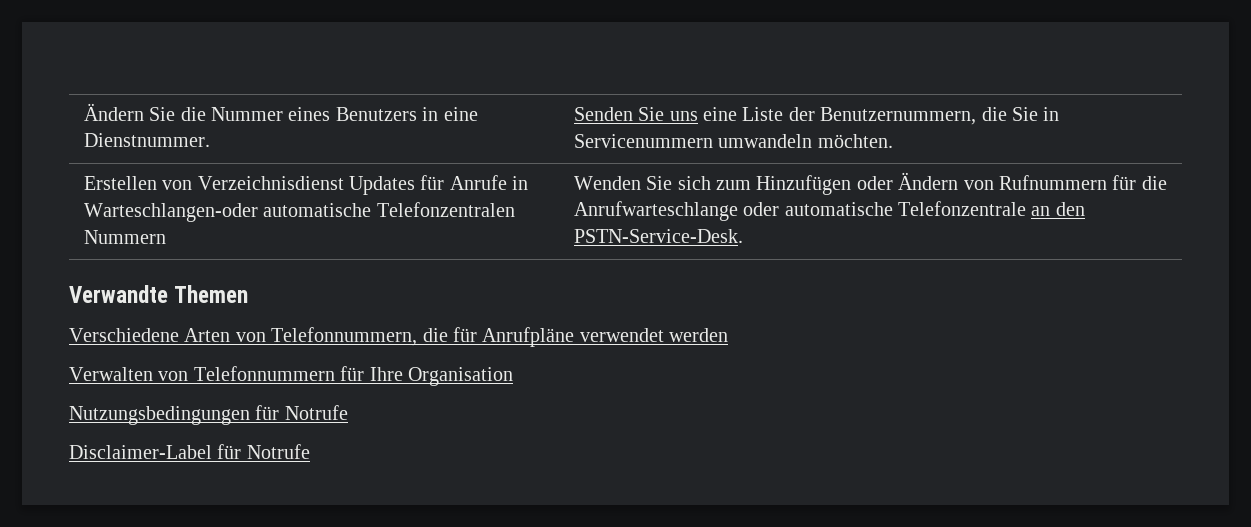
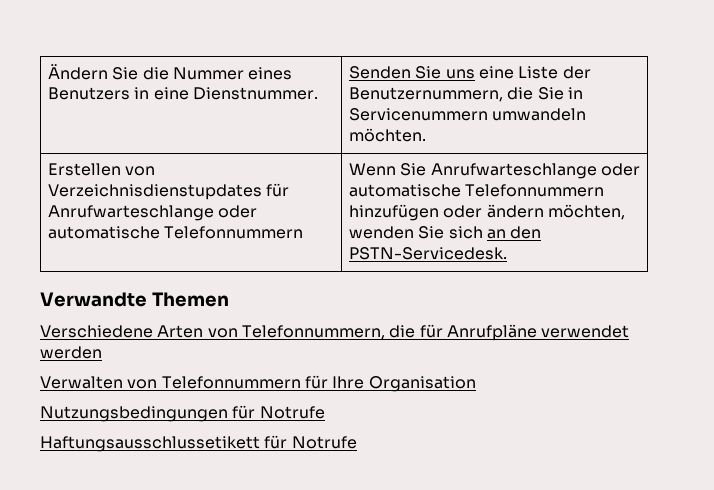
[197,175,529,195] [83,202,515,222] [83,230,166,244] [573,172,1167,195] [573,201,1026,221] Verzeichnisdienst Updates für Anrufe in Warteschlangen-oder automatische Telefonzentralen Nummern | Wenden Sie sich zum Hinzufügen oder Ändern von Rufnummern für die Anrufwarteschlange oder automatische Telefonzentrale -> [48,183,290,200] [48,205,258,221] [48,226,304,239] [349,163,640,179] [349,184,605,197] [349,204,625,221] [349,226,483,239] Verzeichnisdienstupdates für Anrufwarteschlange oder automatische Telefonnummern | Wenn Sie Anrufwarteschlange oder automatische Telefonnummern hinzufügen oder ändern möchten, wenden Sie sich
[573,229,743,243] PSTN-Service-Desk. -> [349,247,508,260] PSTN-Servicedesk.
[69,445,212,459] Disclaimer-Label -> [40,436,260,452] Haftungsausschlussetikett

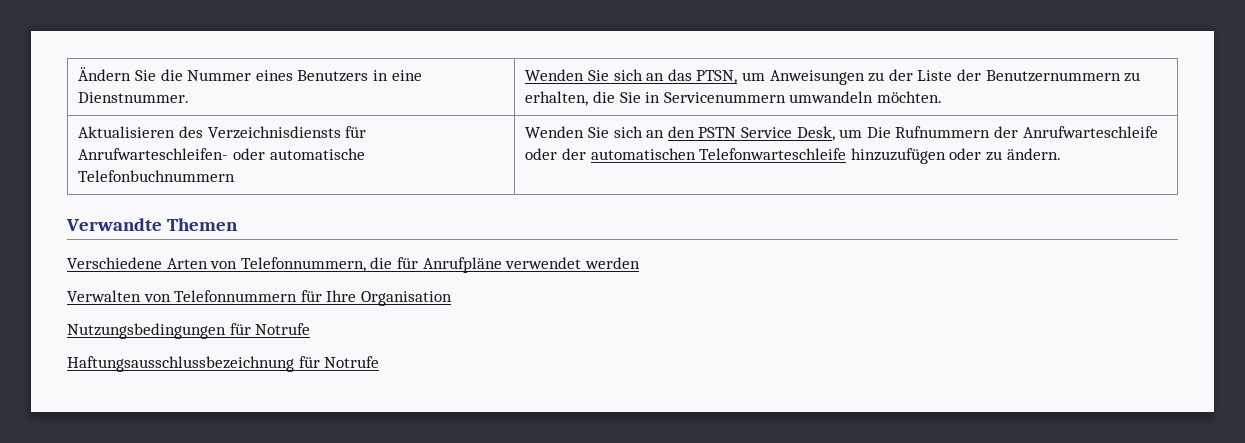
[349,66,591,79] [349,87,504,102] Senden Sie uns eine Liste der Benutzernummern, -> [525,69,1141,85] [525,91,589,106] Wenden Sie sich an das PTSN, um Anweisungen zu der Liste der Benutzernummern zu erhalten,
[48,163,156,176] [48,183,290,200] [48,205,258,221] [48,226,304,239] [349,163,640,179] [349,184,605,197] [349,204,625,221] [349,226,542,239] [349,247,508,260] Erstellen von Verzeichnisdienstupdates für Anrufwarteschlange oder automatische Telefonnummern | Wenn Sie Anrufwarteschlange oder automatische Telefonnummern hinzufügen oder ändern möchten, wenden Sie sich an den PSTN-Servicedesk. -> [78,126,367,139] [78,148,365,160] [78,170,236,182] [525,126,1158,141] [525,148,1061,164] Aktualisieren des Verzeichnisdiensts für Anrufwarteschleifen- oder automatische Telefonbuchnummern | Wenden Sie sich an den PSTN Service Desk, um Die Rufnummern der Anrufwarteschleife oder der automatischen Telefonwarteschleife hinzuzufügen oder zu ändern.
[40,436,260,452] Haftungsausschlussetikett -> [67,356,294,372] Haftungsausschlussbezeichnung

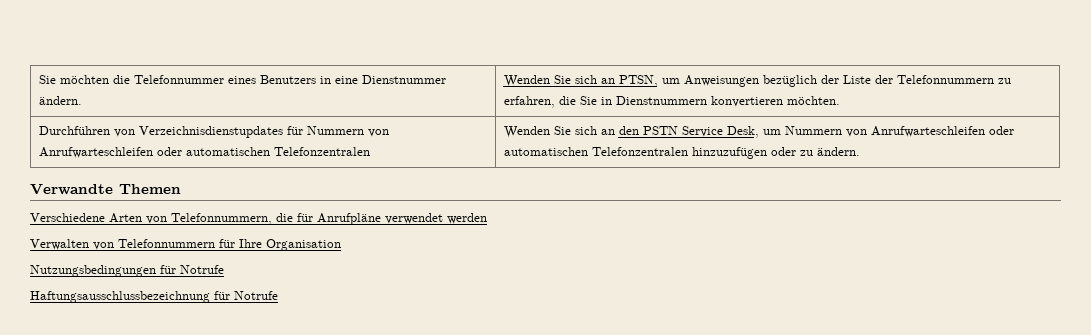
[78,67,252,81] Ändern Sie die Nummer -> [38,75,224,84] Sie möchten die Telefonnummer
[78,92,190,103] [525,69,692,81] Dienstnummer. | Wenden Sie sich an das -> [361,75,446,84] [38,96,82,105] [503,75,615,87] Dienstnummer ändern. | Wenden Sie sich an
[868,72,885,82] zu -> [762,75,817,87] bezüglich
[985,70,1141,82] [525,91,589,106] Benutzernummern zu erhalten, -> [896,75,1011,84] [503,96,555,108] Telefonnummern zu erfahren,
[663,91,874,103] Servicenummern umwandeln -> [615,96,783,107] Dienstnummern konvertieren
[78,126,367,139] [78,148,365,160] [78,170,236,182] Aktualisieren des Verzeichnisdiensts für Anrufwarteschleifen- oder automatische Telefonbuchnummern -> [38,126,389,138] [38,147,370,158] Durchführen von Verzeichnisdienstupdates für Nummern von Anrufwarteschleifen oder automatischen Telefonzentralen
[866,126,1158,138] [525,148,847,160] Die Rufnummern der Anrufwarteschleife oder der automatischen Telefonwarteschleife -> [784,126,1014,137] [503,147,688,156] Nummern von Anrufwarteschleifen oder automatischen Telefonzentralen

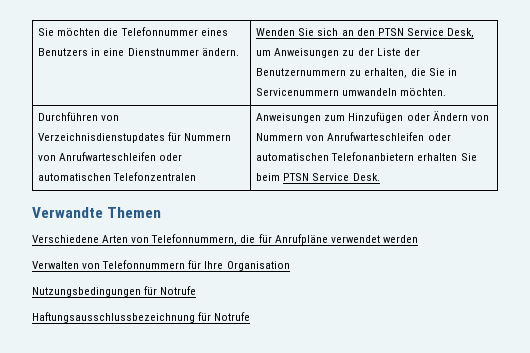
[618,75,658,87] PTSN, -> [356,28,474,38] den PTSN Service Desk,
[762,75,817,87] bezüglich -> [342,50,355,56] zu
[896,75,1011,84] [503,96,555,108] Telefonnummern zu erfahren, -> [256,68,408,78] Benutzernummern zu erhalten,
[615,96,783,107] Dienstnummern konvertieren -> [256,88,398,96] Servicenummern umwandeln
[503,126,1014,138] [503,147,860,159] Wenden Sie sich an den PSTN Service Desk, um Nummern von Anrufwarteschleifen oder automatischen Telefonzentralen hinzuzufügen oder zu ändern. -> [256,111,489,123] [256,132,451,141] [256,152,477,161] [256,173,380,181] Anweisungen zum Hinzufügen oder Ändern von Nummern von Anrufwarteschleifen oder automatischen Telefonanbietern erhalten Sie beim PTSN Service Desk.

